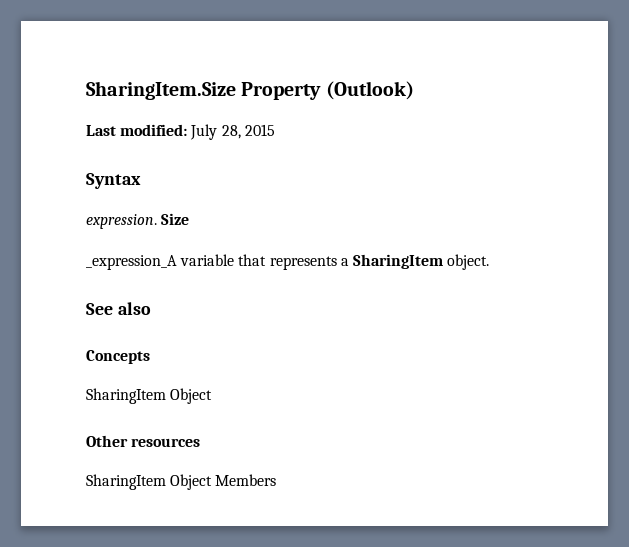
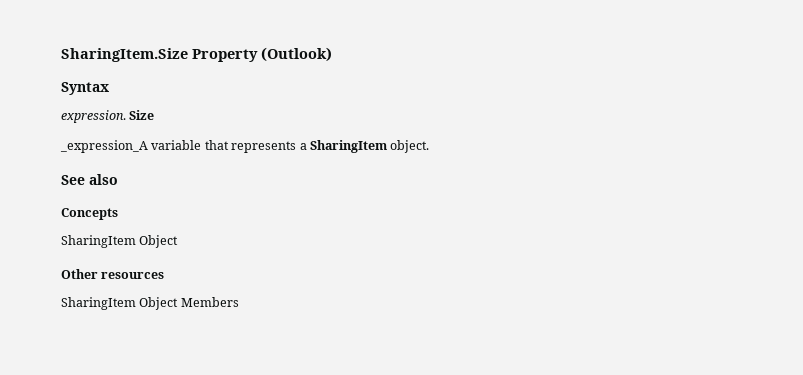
[86,124,275,140] // Last modified: July 28, 2015 -> (332, 54) none

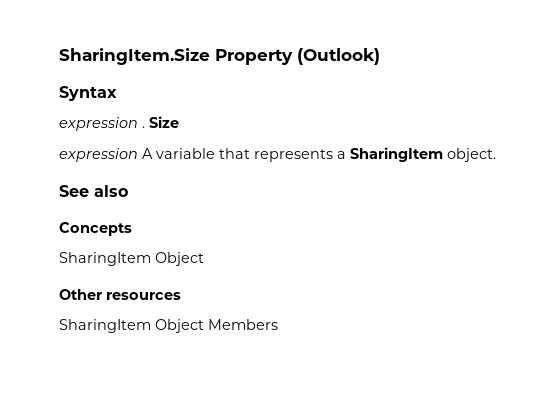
[61,110,126,123] expression. -> [59,117,145,131] expression .
[60,140,148,153] _expression_A -> [59,148,153,162] expression A

